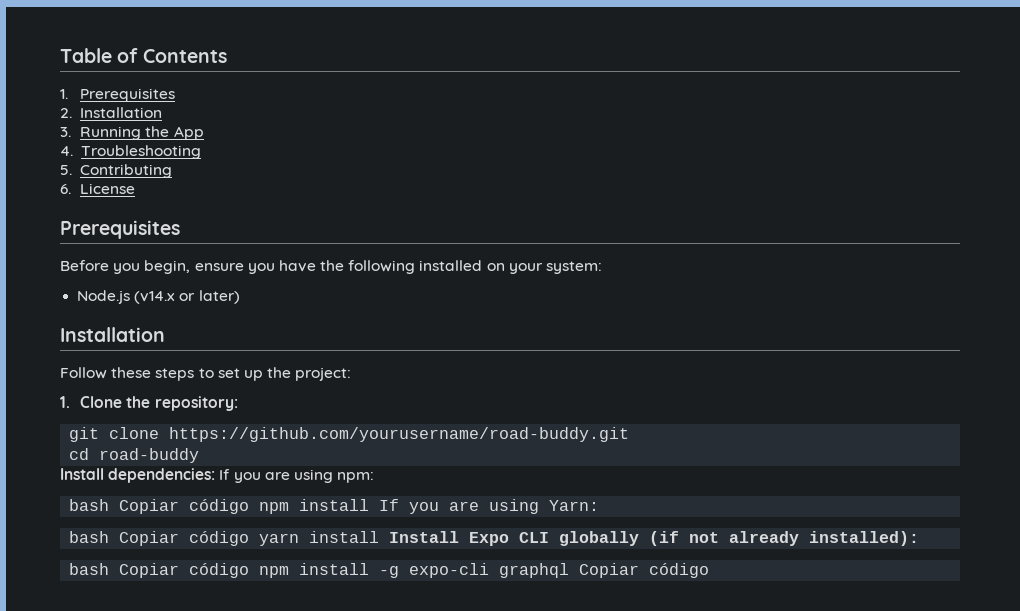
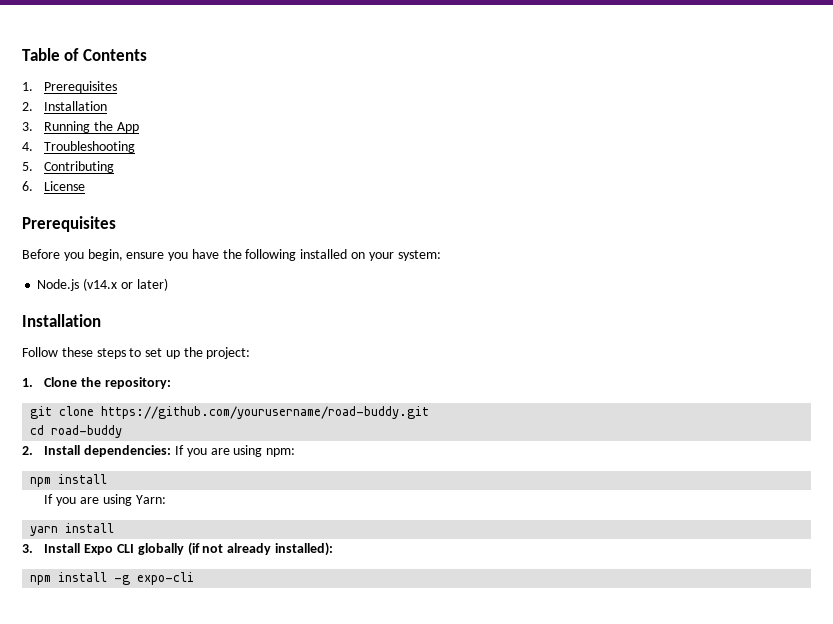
(200, 455) none -> [22,446,33,455] 2.
[69,499,370,514] bash Copiar código npm install -> [30,474,108,487] npm install //
[69,531,250,546] bash Copiar código -> (166, 499) none
(380, 537) none -> [22,544,33,553] // 3.
[69,563,250,578] bash Copiar código -> (333, 549) none
[499,563,710,578] graphql Copiar código -> (195, 578) none

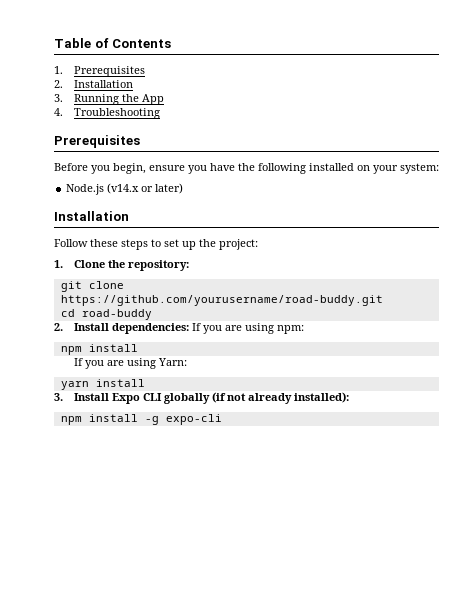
[22,161,115,173] [22,181,86,191] // 5. Contributing // 6. License -> (160, 113) none

